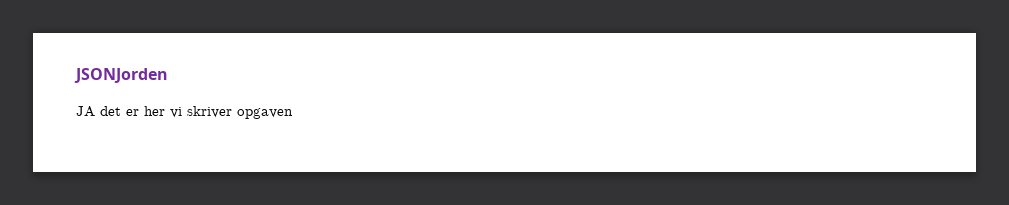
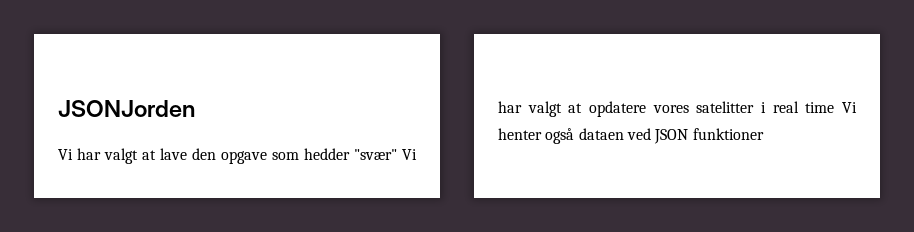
[76,106,293,119] JA det er her vi skriver opgaven -> [58,148,417,164] [498,101,857,117] [498,128,764,144] Vi har valgt at lave den opgave som hedder "svær" Vi har valgt at opdatere vores satelitter i real time Vi henter også dataen ved JSON funktioner

